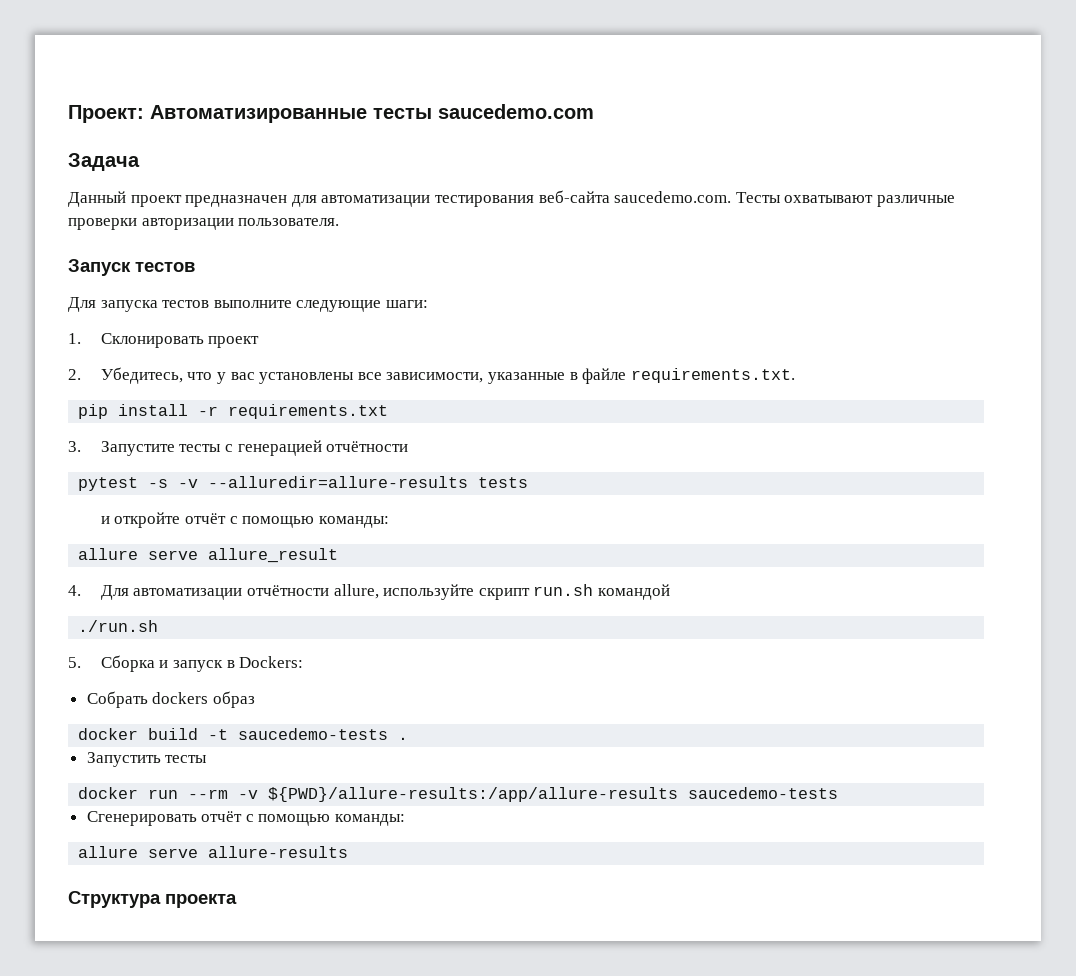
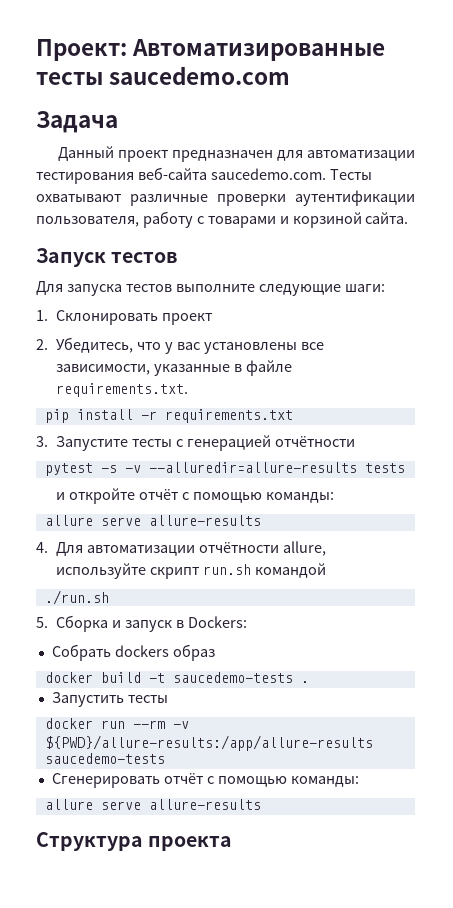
[141,218,340,230] авторизации пользователя. -> [295,190,415,206] [36,211,409,228] аутентификации пользователя, работу с товарами и корзиной сайта.
[208,548,339,563] allure_result -> [148,515,261,526] allure-results

